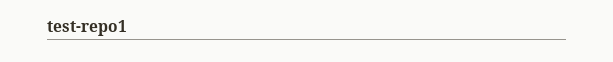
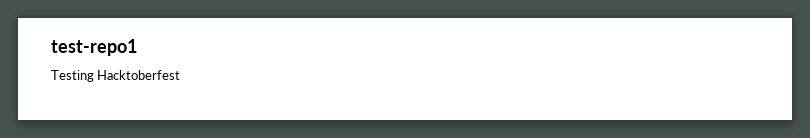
(127, 28) none -> [51,70,181,82] // Testing Hacktoberfest

